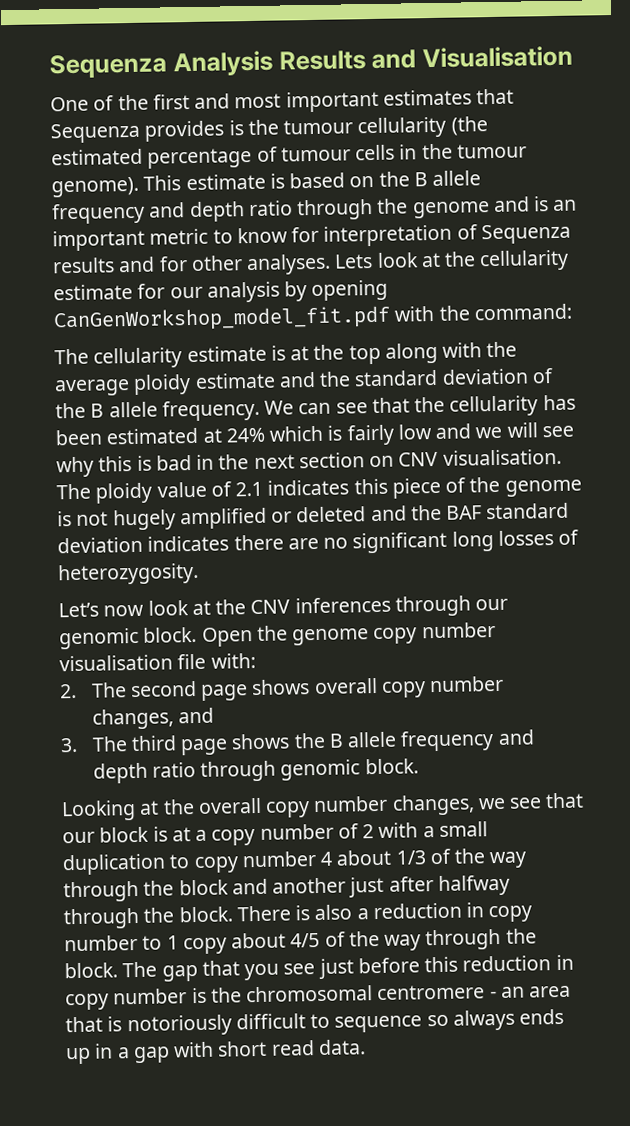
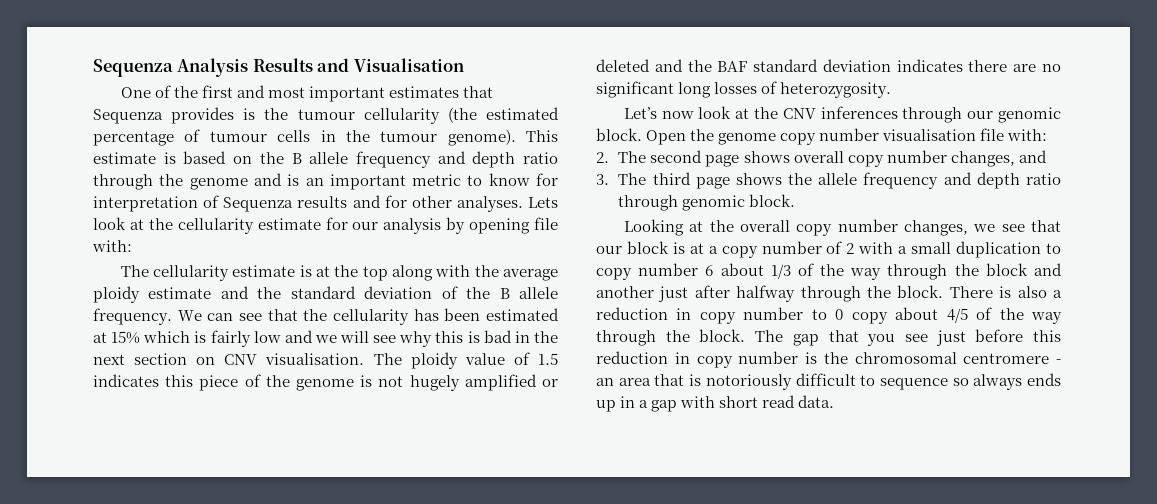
[53,303,572,333] CanGenWorkshop_model_fit.pdf with the command: -> [533,217,558,230] [92,240,132,252] file with:
[225,427,265,443] 24% -> [111,331,141,344] 15%
[235,481,264,497] 2.1 -> [537,353,558,365] 1.5
[328,733,344,748] B -> (813, 179) none
[320,851,334,866] 4 -> [705,265,714,276] 6
[166,935,179,950] 1 -> [835,309,844,320] 0

